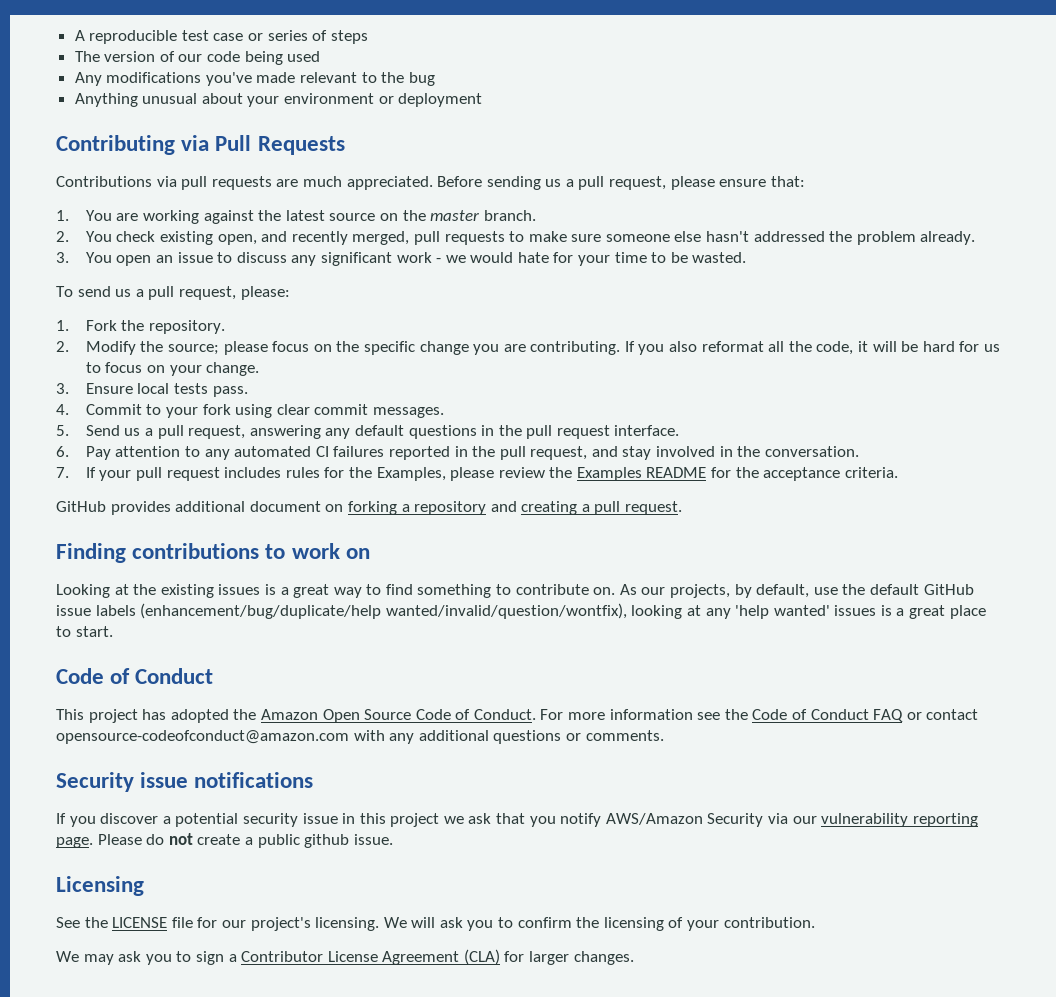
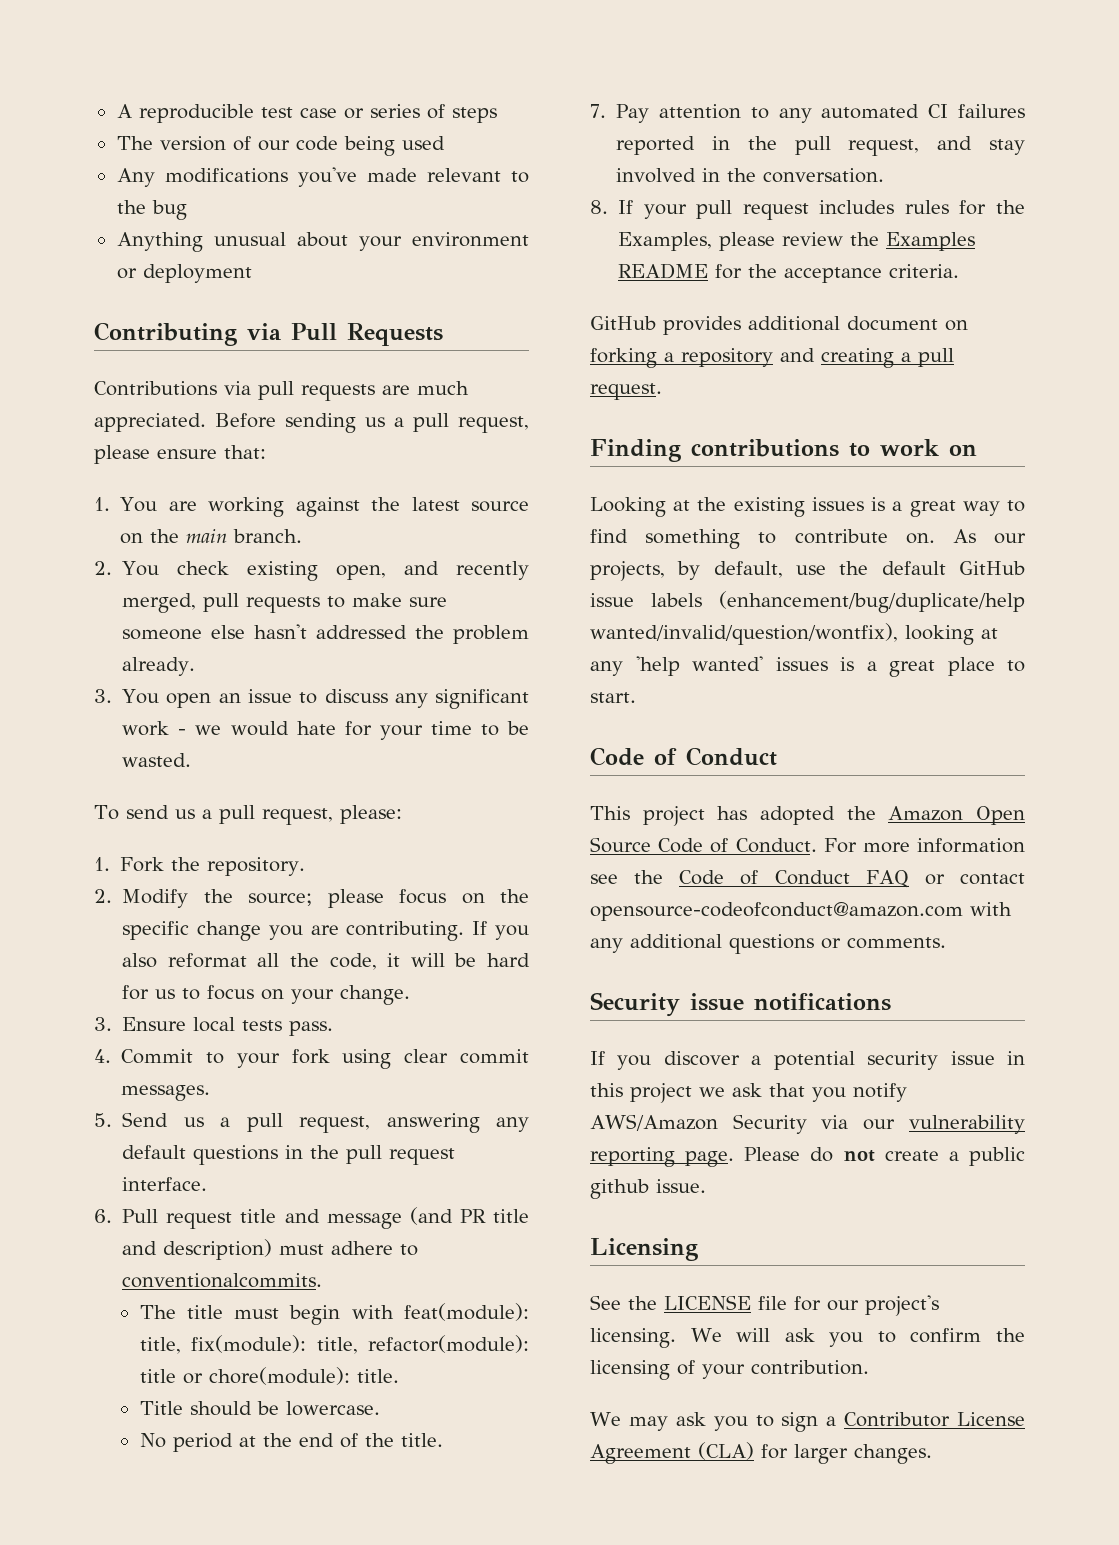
[430,210,480,221] master -> [186,529,228,543] main
(69, 451) none -> [122,1207,529,1229] [122,1239,419,1260] [122,1273,323,1288] [139,1303,529,1325] [139,1335,529,1354] [139,1367,399,1385] [139,1401,380,1416] [139,1433,443,1452] [590,104,606,118] Pull request title and message (and PR title and description) must adhere to conventionalcommits. // The title must begin with feat(module): title, fix(module): title, refactor(module): title or chore(module): title. // Title should be lowercase. // No period at the end of the title. // 7.
[56,467,69,478] 7. -> [590,200,608,214] 8.

